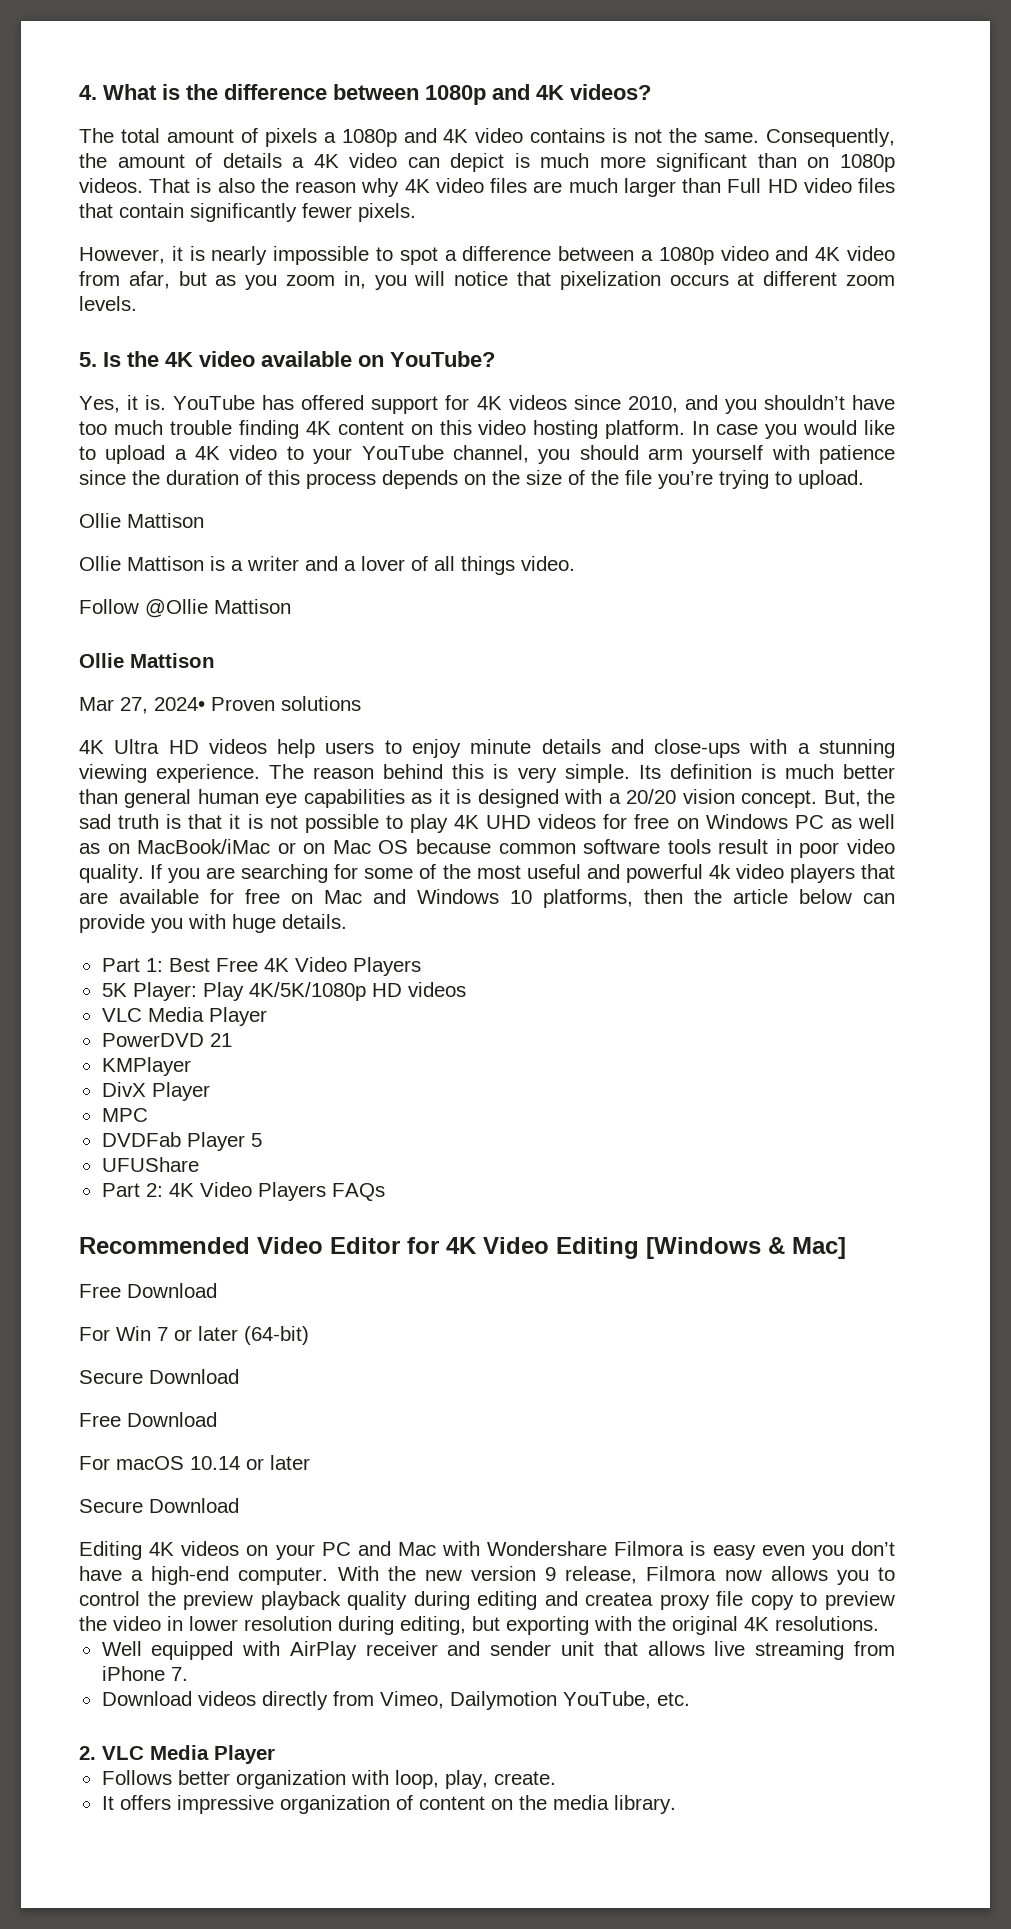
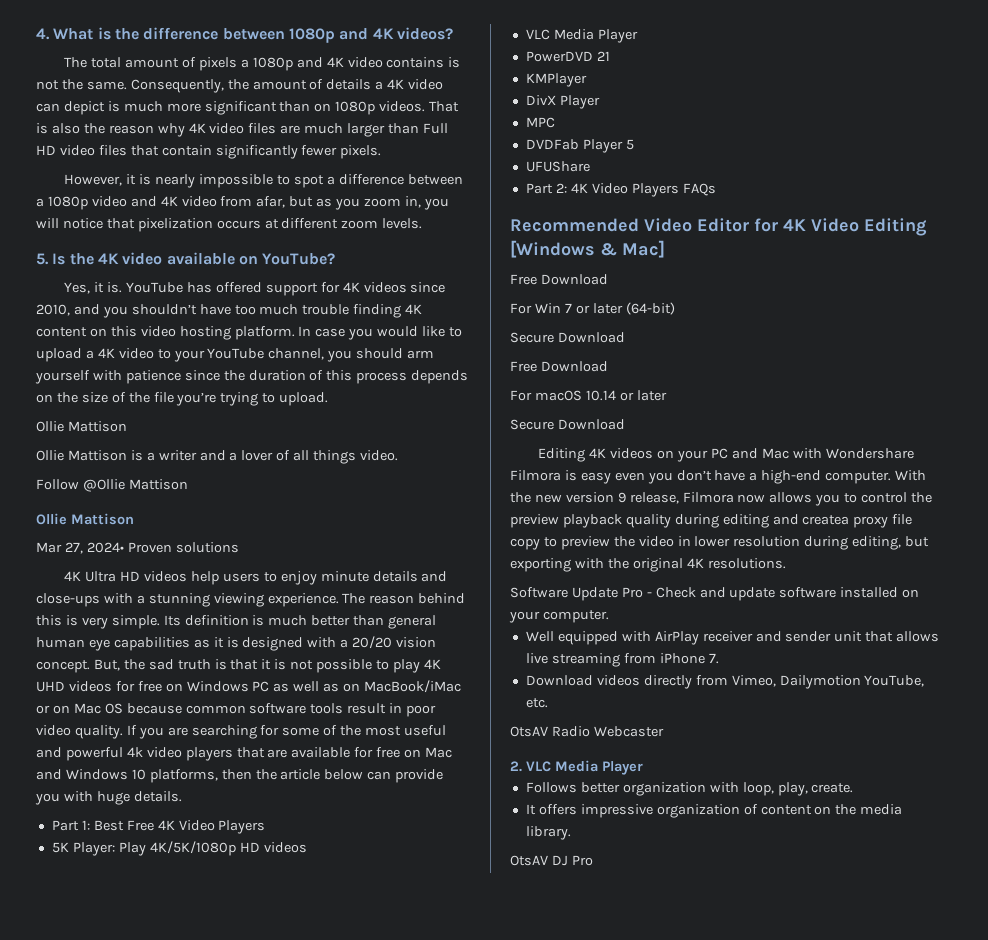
(879, 1623) none -> [510,587,920,601] [509,610,609,623] // Software Update Pro - Check and update software installed on your computer.
(690, 1699) none -> [510,726,664,737] // OtsAV Radio Webcaster
(676, 1804) none -> [510,855,593,866] // OtsAV DJ Pro

